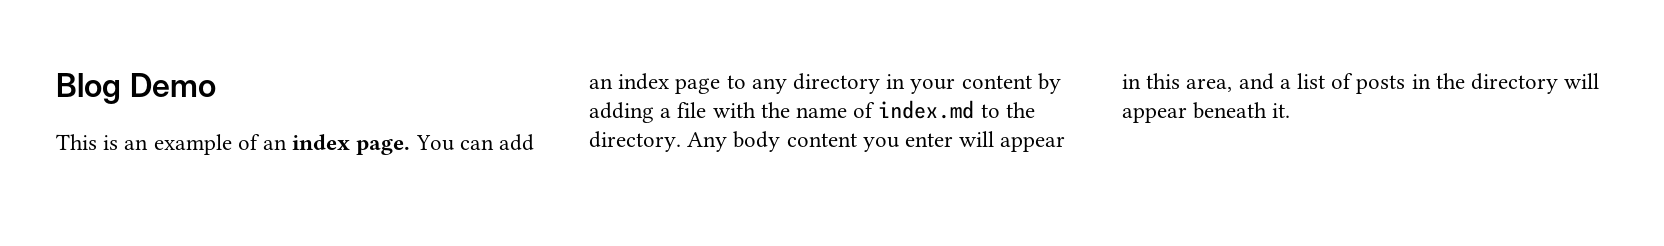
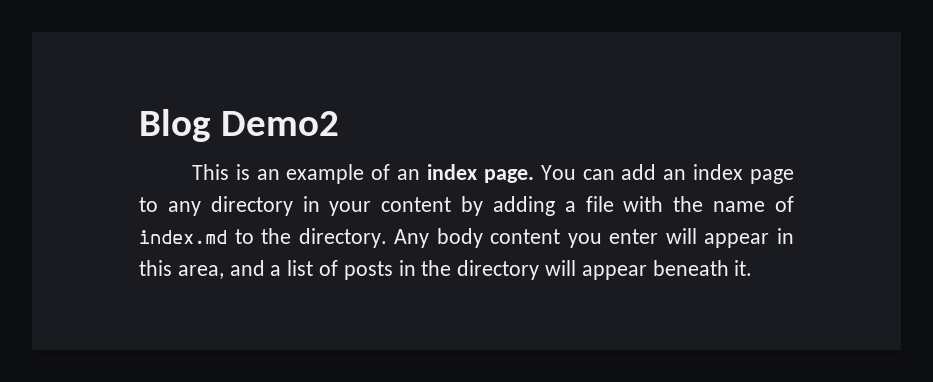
[129,73,216,97] Demo -> [220,111,339,136] Demo2

